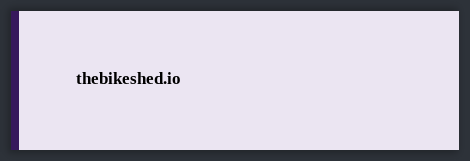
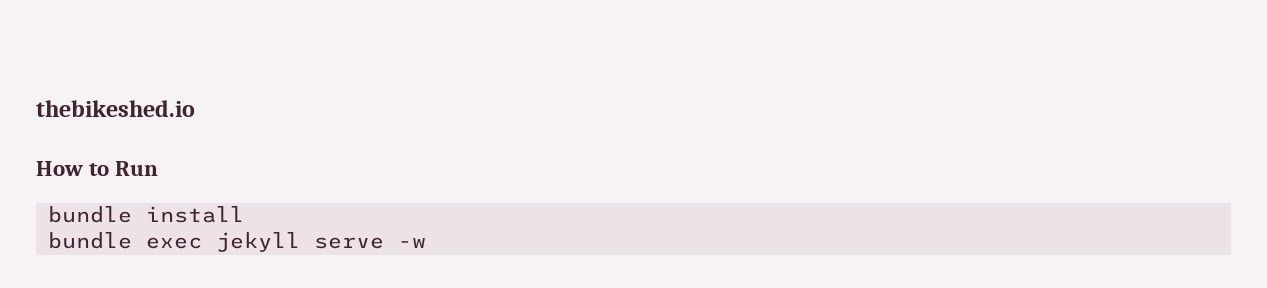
(181, 78) none -> [36,161,159,176] [48,206,245,223] [48,232,427,252] // How to Run // bundle install // bundle exec jekyll serve -w

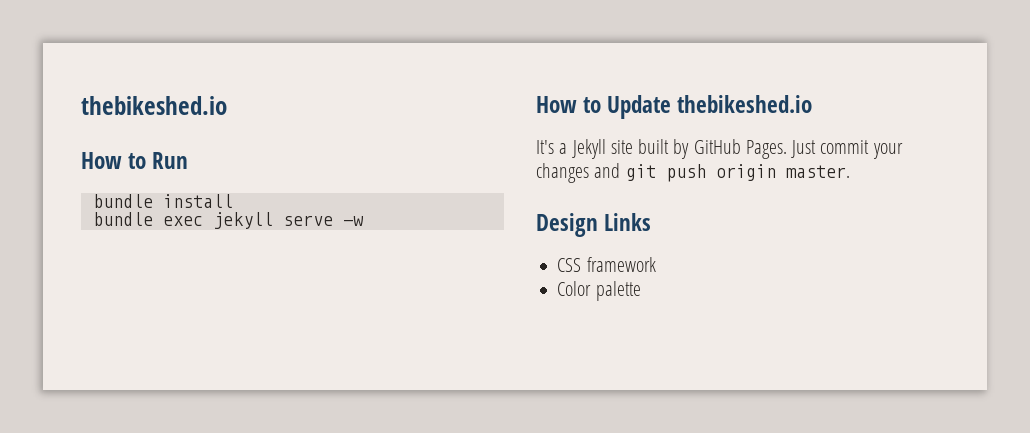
(427, 243) none -> [536,95,813,119] [536,139,903,159] [536,163,850,183] [536,213,652,237] [557,257,656,272] [557,281,641,301] // How to Update thebikeshed.io // It's a Jekyll site built by GitHub Pages. Just commit your changes and git push origin master. // Design Links // CSS framework // Color palette

